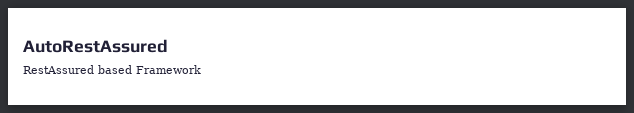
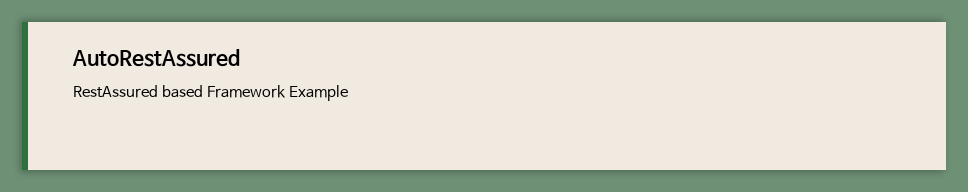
(201, 69) none -> [288,85,348,101] Example

